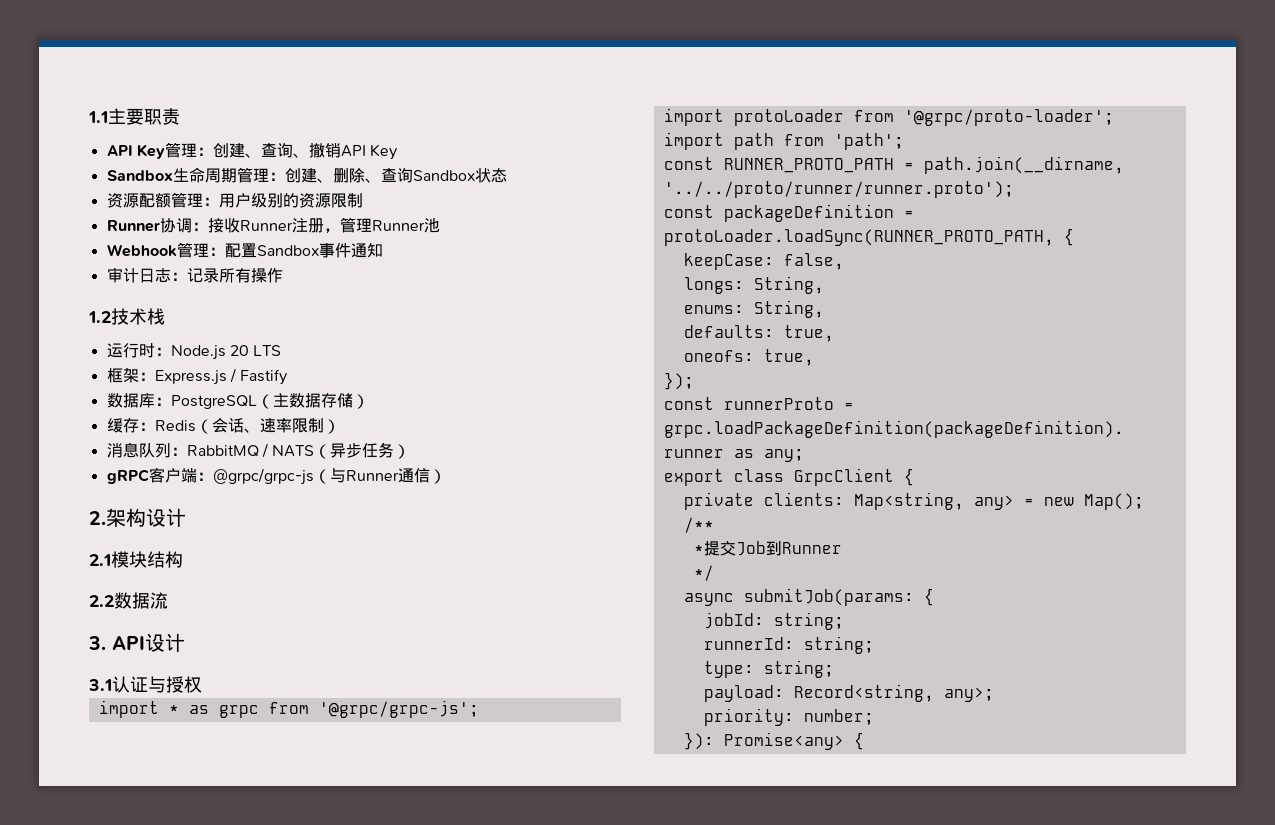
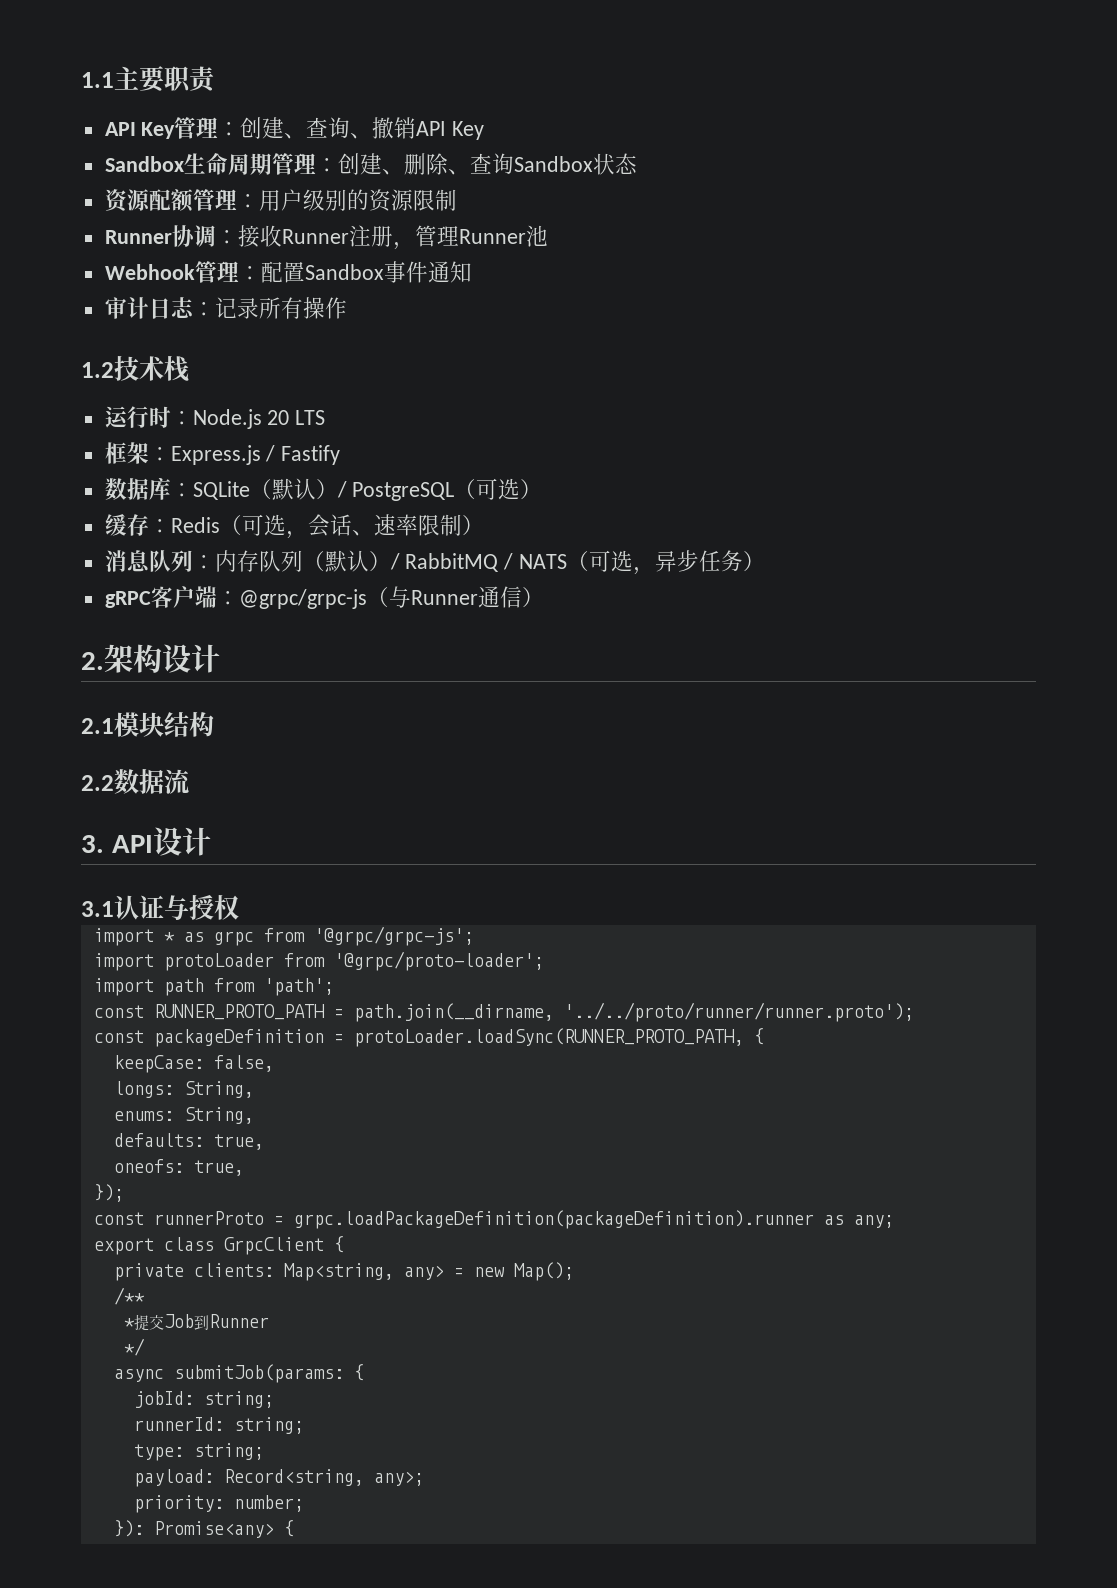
[170,393,353,409] PostgreSQL（主数据存储 -> [192,478,521,501] SQLite（默认）/ PostgreSQL（可选
(212, 426) none -> [241,514,308,539] 可选，
(187, 451) none -> [214,550,400,572] 内存队列（默认）/
(331, 451) none -> [589,550,656,575] 可选，

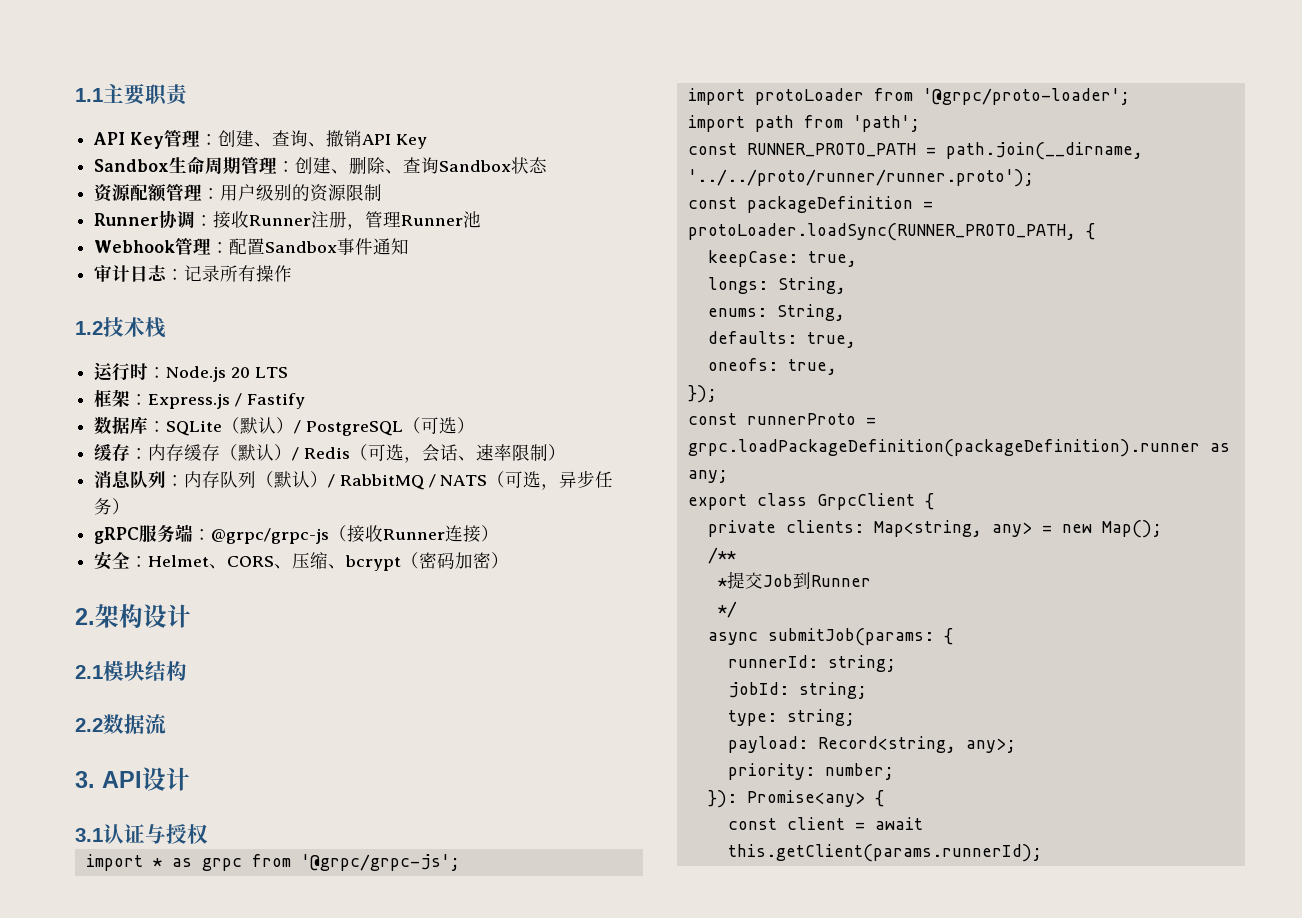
(171, 526) none -> [148,444,300,461] 内存缓存（默认）/
[150,586,195,608] 客户 -> [139,524,176,543] 服务
[388,586,522,608] 与Runner通信 -> [347,525,500,543] [94,551,492,571] 接收Runner连接） // 安全：Helmet、CORS、压缩、bcrypt（密码加密
[213,1055,274,1072] false, -> [807,251,857,267] true,
[133,1391,274,1408] [133,1417,224,1431] jobId: string; // runnerId: -> [727,655,896,672] [727,682,789,698] runnerId: string; // jobId:
(294, 1528) none -> [727,817,923,830] [727,844,1042,862] // const client = await this.getClient(params.runnerId);

